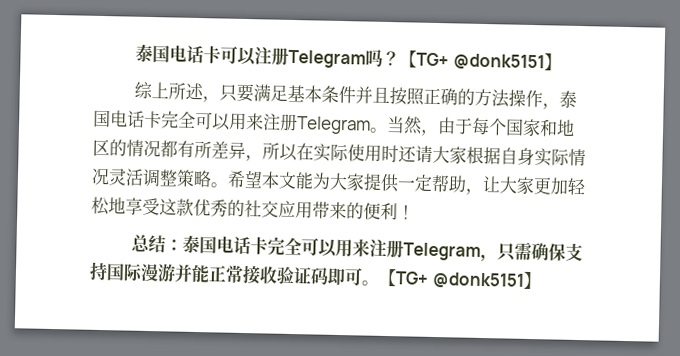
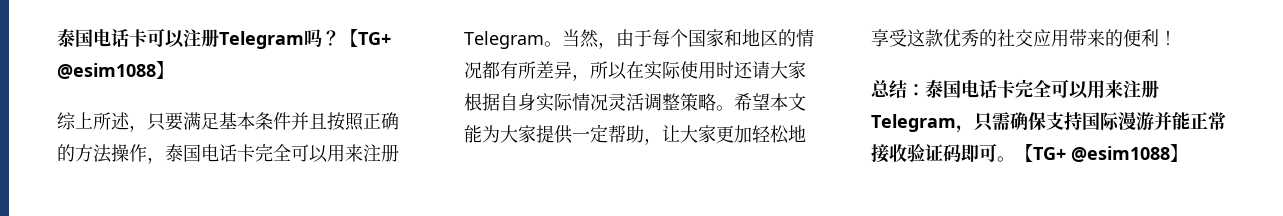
[452,53,545,71] @donk5151 -> [57,63,156,79] @esim1088
[431,271,525,289] @donk5151 -> [1071,146,1170,162] @esim1088

